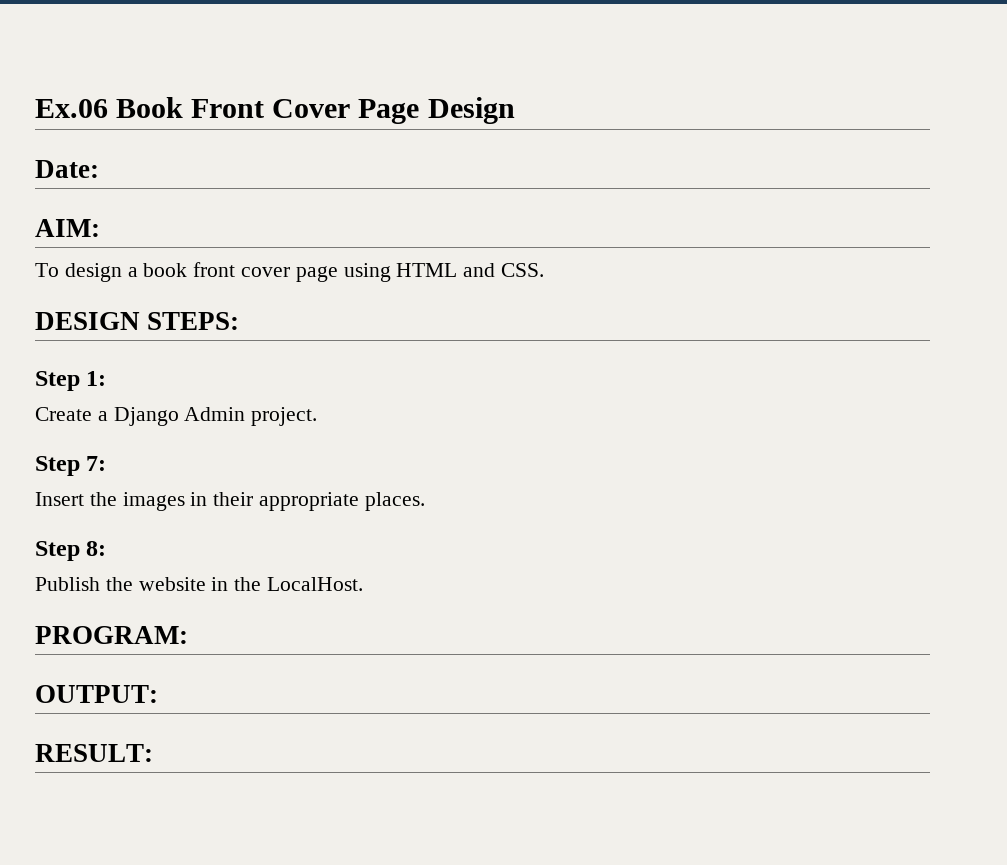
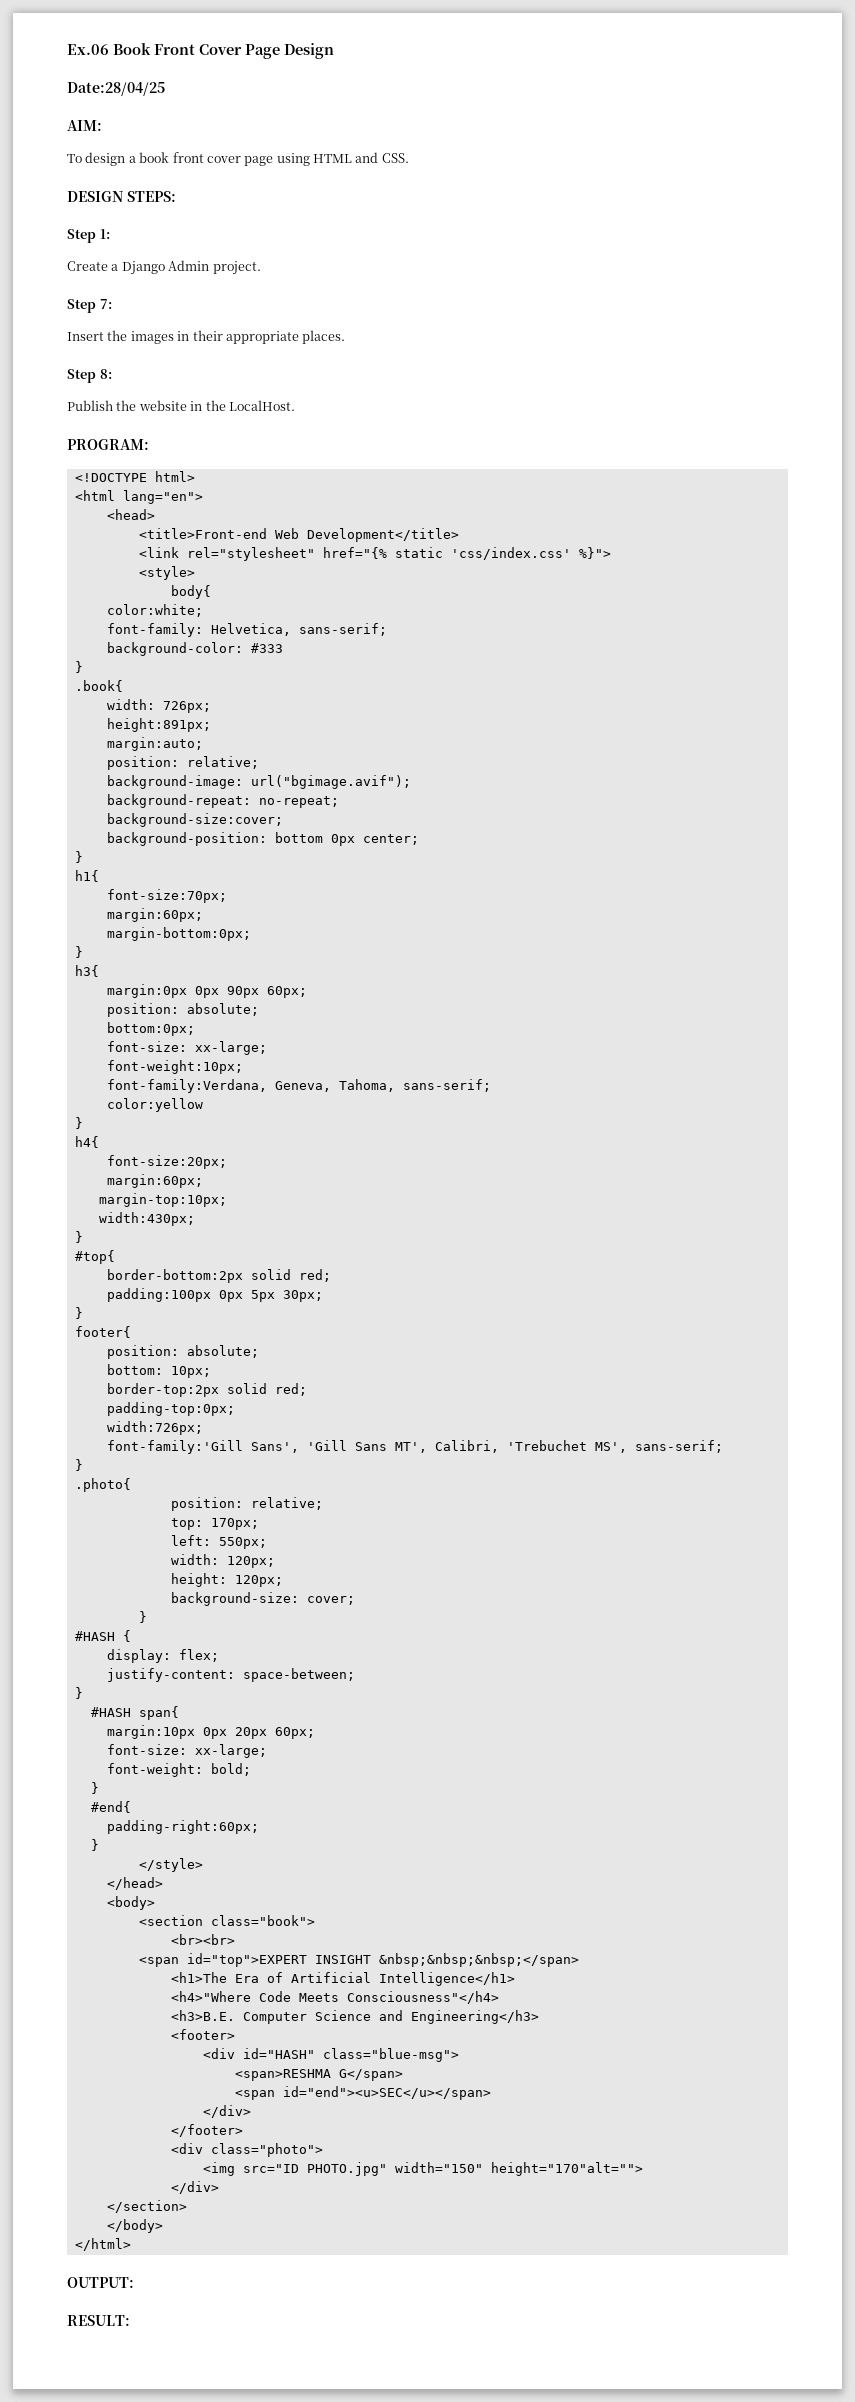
[35,160,99,178] Date: -> [67,82,165,96] Date:28/04/25
(188, 635) none -> [74,471,195,482] [74,490,203,504] [106,509,155,520] [138,528,459,542] [138,547,611,561] [138,566,195,580] [170,585,211,599] [106,604,203,617] [106,623,387,637] [106,642,283,656] [74,661,83,673] [74,680,123,692] [106,699,211,713] [106,718,211,732] [106,737,203,751] [106,756,259,770] [106,775,411,789] [106,794,339,808] [106,813,283,827] [106,832,419,846] [74,851,83,863] [74,870,99,882] [106,889,227,903] [106,908,203,922] [106,927,251,941] [74,946,83,958] [74,965,99,977] [106,984,307,998] [106,1003,259,1017] [106,1022,195,1036] [106,1041,267,1055] [106,1060,243,1074] [106,1079,491,1093] [106,1098,203,1112] [74,1117,83,1129] [74,1136,99,1148] [106,1155,227,1169] [106,1174,203,1188] [98,1193,227,1207] [98,1212,195,1226] [74,1231,83,1243] [74,1250,115,1264] [106,1269,331,1283] [106,1288,323,1302] [74,1307,83,1319] [74,1326,131,1338] [106,1345,259,1359] [106,1364,211,1378] [106,1383,307,1397] [106,1402,235,1416] [106,1421,203,1435] [106,1440,723,1454] [74,1459,83,1471] [74,1478,131,1492] [170,1497,323,1511] [170,1518,259,1530] [170,1535,267,1549] [170,1554,275,1568] [170,1573,283,1587] [170,1592,355,1606] [138,1611,147,1623] [74,1630,131,1642] [106,1649,219,1663] [106,1668,355,1682] [74,1687,83,1699] [90,1706,179,1720] [106,1725,315,1739] [106,1744,267,1758] [106,1763,251,1777] [90,1782,99,1794] [90,1801,131,1813] [106,1820,259,1834] [90,1839,99,1851] [138,1858,203,1872] [106,1877,163,1890] [106,1896,155,1910] [138,1915,315,1926] [170,1934,235,1945] [138,1953,579,1967] [170,1972,515,1986] [170,1991,499,2004] [170,2010,539,2024] [170,2029,235,2040] [202,2048,459,2062] [234,2069,403,2081] [234,2086,491,2100] [202,2105,251,2118] [170,2124,243,2137] [170,2143,323,2157] [202,2162,643,2176] [170,2181,219,2194] [106,2200,187,2213] [106,2219,163,2233] [74,2238,131,2251] // <!DOCTYPE html> // <html lang="en"> // <head> // <title>Front-end Web Development</title> // <link rel="stylesheet" href="{% static 'css/index.css' %}"> // <style> // body{ // color:white; // font-family: Helvetica, sans-serif; // background-color: #333 // } // .book{ // width: 726px; // height:891px; // margin:auto; // position: relative; // background-image: url("bgimage.avif"); // background-repeat: no-repeat; // background-size:cover; // background-position: bottom 0px center; // } // h1{ // font-size:70px; // margin:60px; // margin-bottom:0px; // } // h3{ // margin:0px 0px 90px 60px; // position: absolute; // bottom:0px; // font-size: xx-large; // font-weight:10px; // font-family:Verdana, Geneva, Tahoma, sans-serif; // color:yellow // } // h4{ // font-size:20px; // margin:60px; // margin-top:10px; // width:430px; // } // #top{ // border-bottom:2px solid red; // padding:100px 0px 5px 30px; // } // footer{ // position: absolute; // bottom: 10px; // border-top:2px solid red; // padding-top:0px; // width:726px; // font-family:'Gill Sans', 'Gill Sans MT', Calibri, 'Trebuchet MS', sans-serif; // } // .photo{ // position: relative; // top: 170px; // left: 550px; // width: 120px; // height: 120px; // background-size: cover; // } // #HASH { // display: flex; // justify-content: space-between; // } // #HASH span{ // margin:10px 0px 20px 60px; // font-size: xx-large; // font-weight: bold; // } // #end{ // padding-right:60px; // } // </style> // </head> // <body> // <section class="book"> // <br><br> // <span id="top">EXPERT INSIGHT &nbsp;&nbsp;&nbsp;</span> // <h1>The Era of Artificial Intelligence</h1> // <h4>"Where Code Meets Consciousness"</h4> // <h3>B.E. Computer Science and Engineering</h3> // <footer> // <div id="HASH" class="blue-msg"> // <span>RESHMA G</span> // <span id="end"><u>SEC</u></span> // </div> // </footer> // <div class="photo"> // <img src="ID PHOTO.jpg" width="150" height="170"alt=""> // </div> // </section> // </body> // </html>

